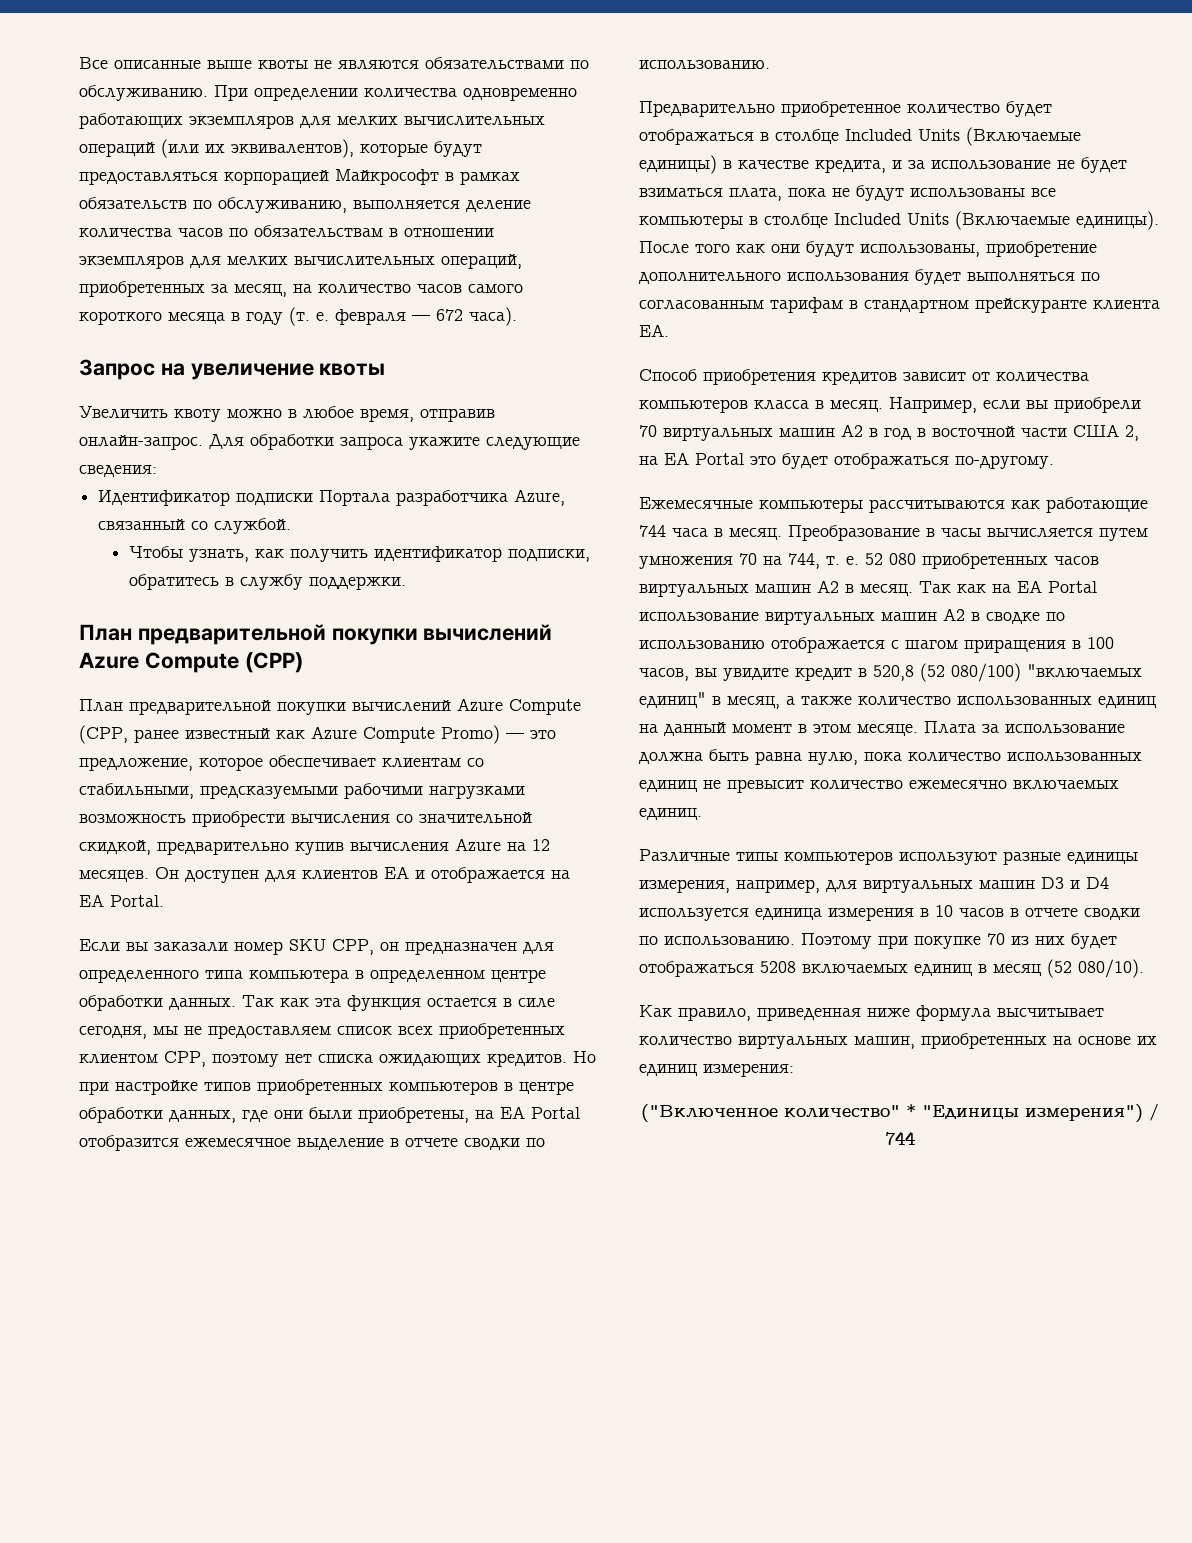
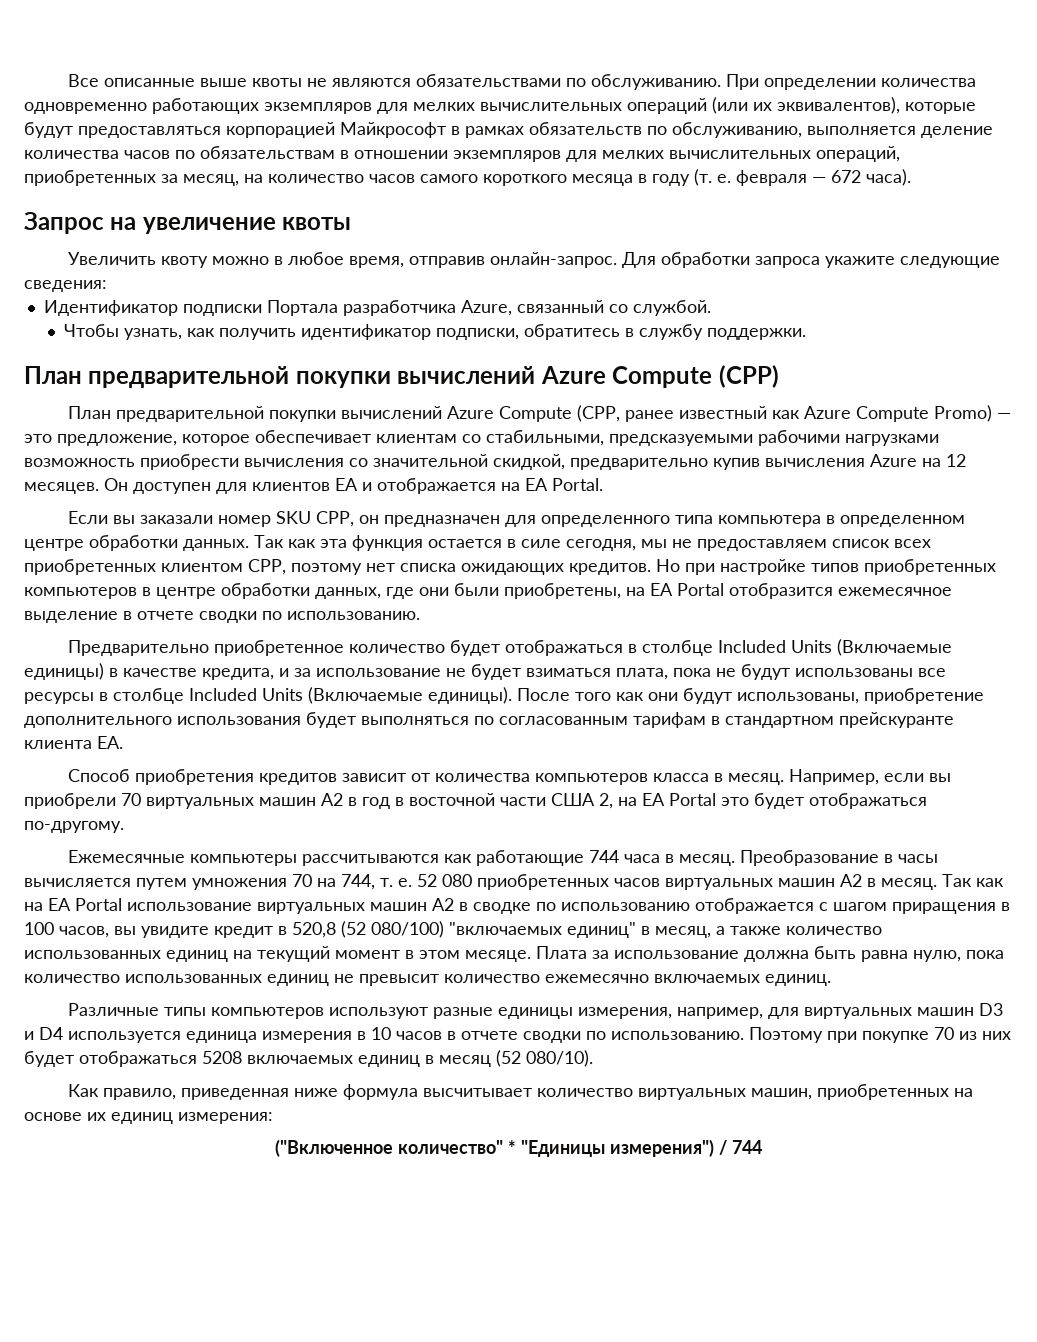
[639,215,743,229] компьютеры -> [24,692,94,704] ресурсы
[664,722,726,736] данный -> [257,946,330,962] текущий

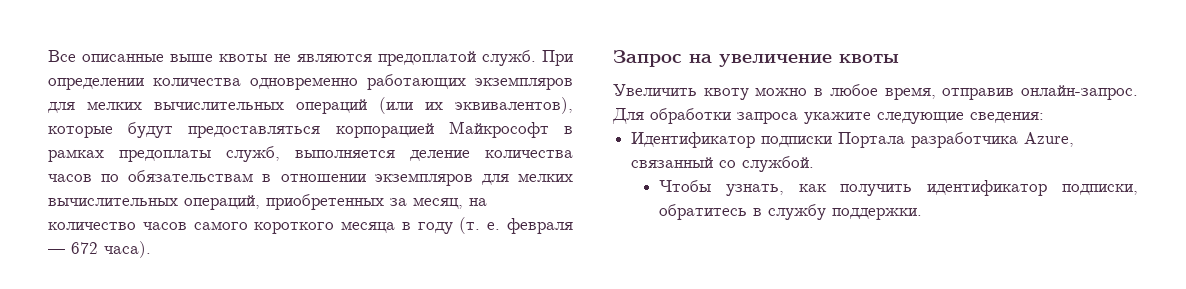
[415,74,721,90] обязательствами по обслуживанию. -> [377,50,536,66] предоплатой служб.
[529,122,802,138] обязательств по обслуживанию, -> [119,146,280,162] предоплаты служб,
[24,365,779,388] [67,405,1011,422] [24,430,939,446] [24,454,966,470] [24,478,603,494] [67,511,965,527] [24,535,931,551] [24,559,996,575] [24,583,952,599] [24,611,420,623] [67,639,952,656] [24,663,946,680] [24,687,984,704] [24,712,954,728] [24,736,123,749] [67,769,951,785] [24,793,927,809] [24,821,124,833] [67,850,938,866] [24,874,1004,890] [24,898,1010,914] [24,921,882,938] [24,946,1004,962] [24,974,831,986] [67,1003,1003,1019] [24,1027,1011,1043] [24,1050,593,1067] [67,1084,973,1100] [24,1112,273,1124] [275,1139,762,1157] // План предварительной покупки вычислений Azure Compute (CPP) // План предварительной покупки вычислений Azure Compute (CPP, ранее известный как Azure Compute Promo) — это предложение, которое обеспечивает клиентам со стабильными, предсказуемыми рабочими нагрузками возможность приобрести вычисления со значительной скидкой, предварительно купив вычисления Azure на 12 месяцев. Он доступен для клиентов EA и отображается на EA Portal. // Если вы заказали номер SKU CPP, он предназначен для определенного типа компьютера в определенном центре обработки данных. Так как эта функция остается в силе сегодня, мы не предоставляем список всех приобретенных клиентом CPP, поэтому нет списка ожидающих кредитов. Но при настройке типов приобретенных компьютеров в центре обработки данных, где они были приобретены, на EA Portal отобразится ежемесячное выделение в отчете сводки по использованию. // Предварительно приобретенное количество будет отображаться в столбце Included Units (Включаемые единицы) в качестве кредита, и за использование не будет взиматься плата, пока не будут использованы все ресурсы в столбце Included Units (Включаемые единицы). После того как они будут использованы, приобретение дополнительного использования будет выполняться по согласованным тарифам в стандартном прейскуранте клиента EA. // Способ приобретения кредитов зависит от количества компьютеров класса в месяц. Например, если вы приобрели 70 виртуальных машин A2 в год в восточной части США 2, на EA Portal это будет отображаться по-другому. // Ежемесячные компьютеры рассчитываются как работающие 744 часа в месяц. Преобразование в часы вычисляется путем умножения 70 на 744, т. е. 52 080 приобретенных часов виртуальных машин A2 в месяц. Так как на EA Portal использование виртуальных машин A2 в сводке по использованию отображается с шагом приращения в 100 часов, вы увидите кредит в 520,8 (52 080/100) "включаемых единиц" в месяц, а также количество использованных единиц на текущий момент в этом месяце. Плата за использование должна быть равна нулю, пока количество использованных единиц не превысит количество ежемесячно включаемых единиц. // Различные типы компьютеров используют разные единицы измерения, например, для виртуальных машин D3 и D4 используется единица измерения в 10 часов в отчете сводки по использованию. Поэтому при покупке 70 из них будет отображаться 5208 включаемых единиц в месяц (52 080/10). // Как правило, приведенная ниже формула высчитывает количество виртуальных машин, приобретенных на основе их единиц измерения: // ("Включенное количество" * "Единицы измерения") / 744 -> (922, 214) none

